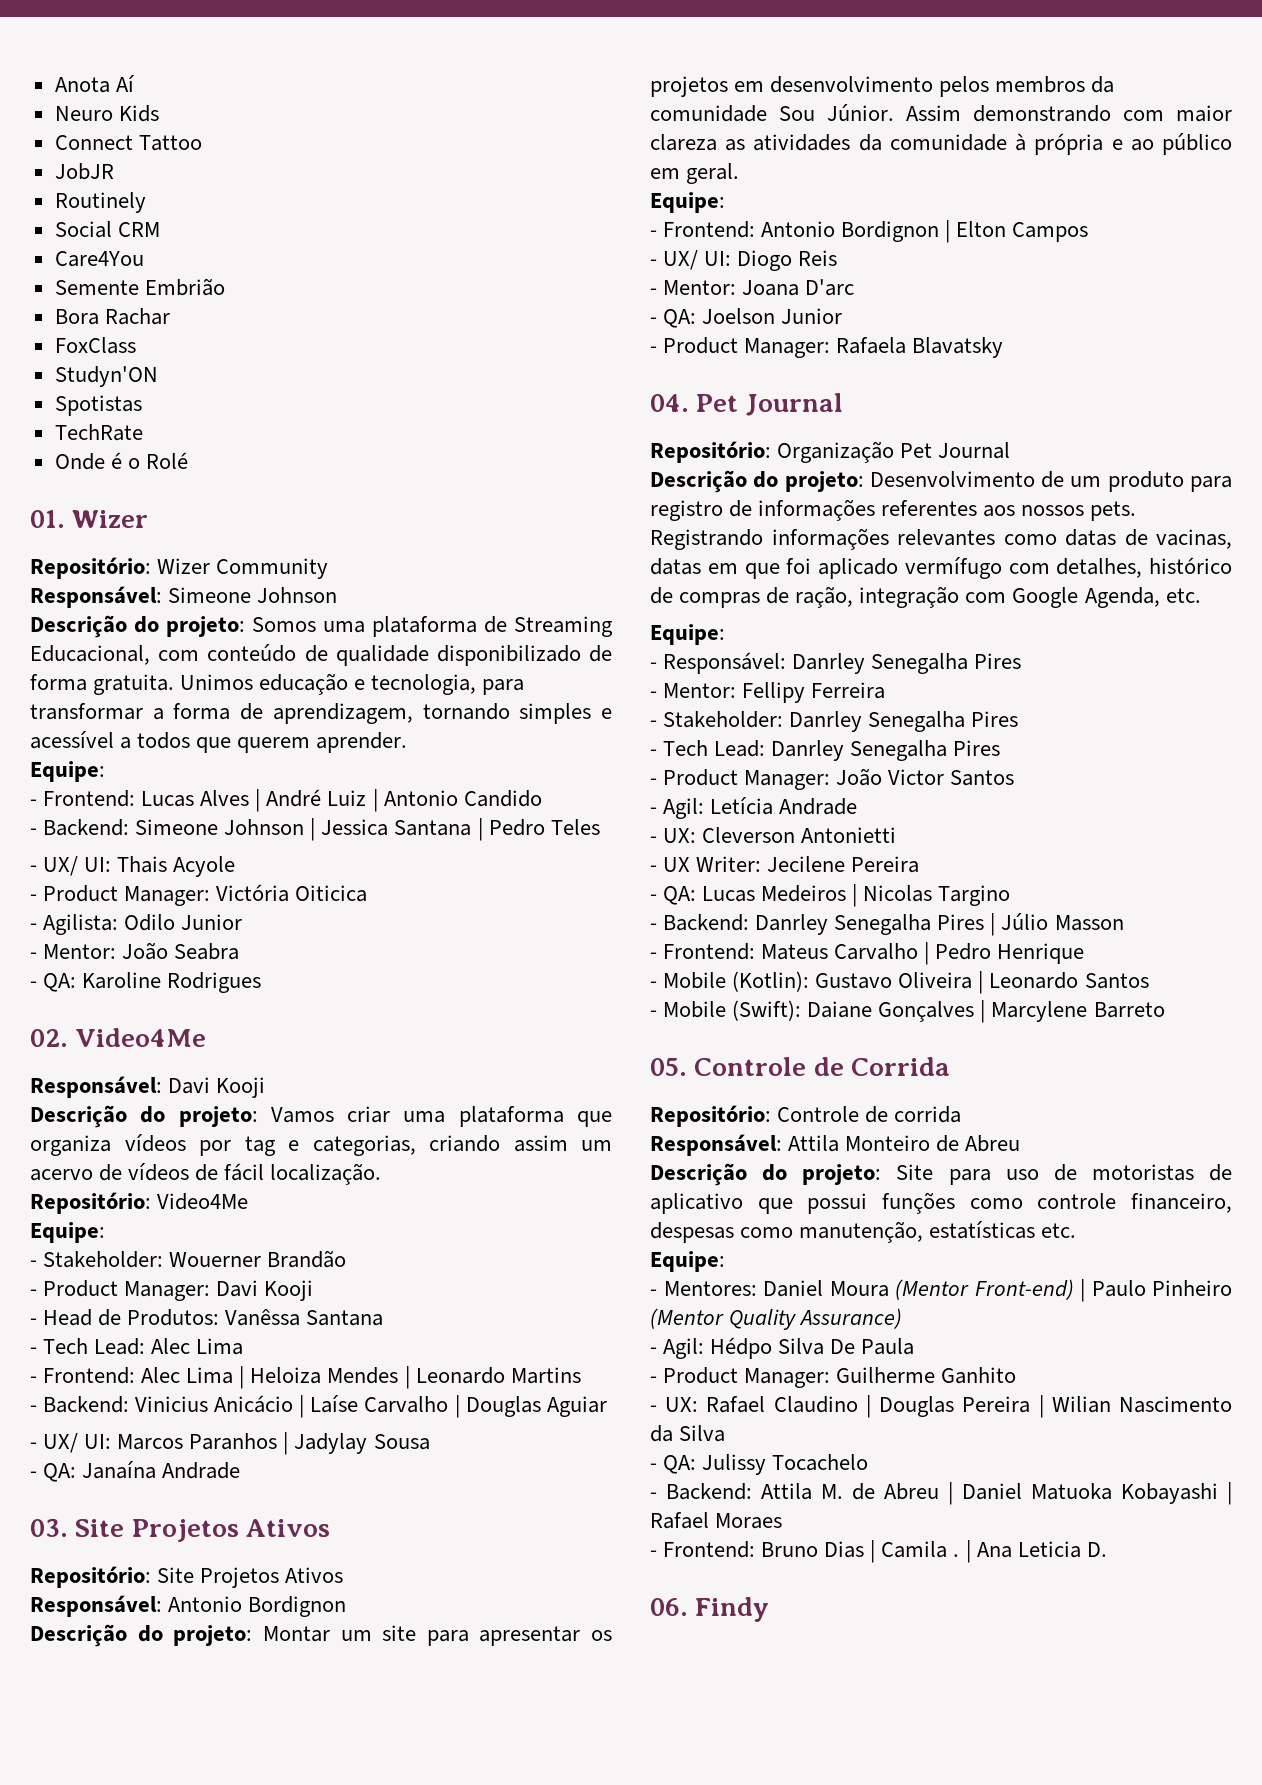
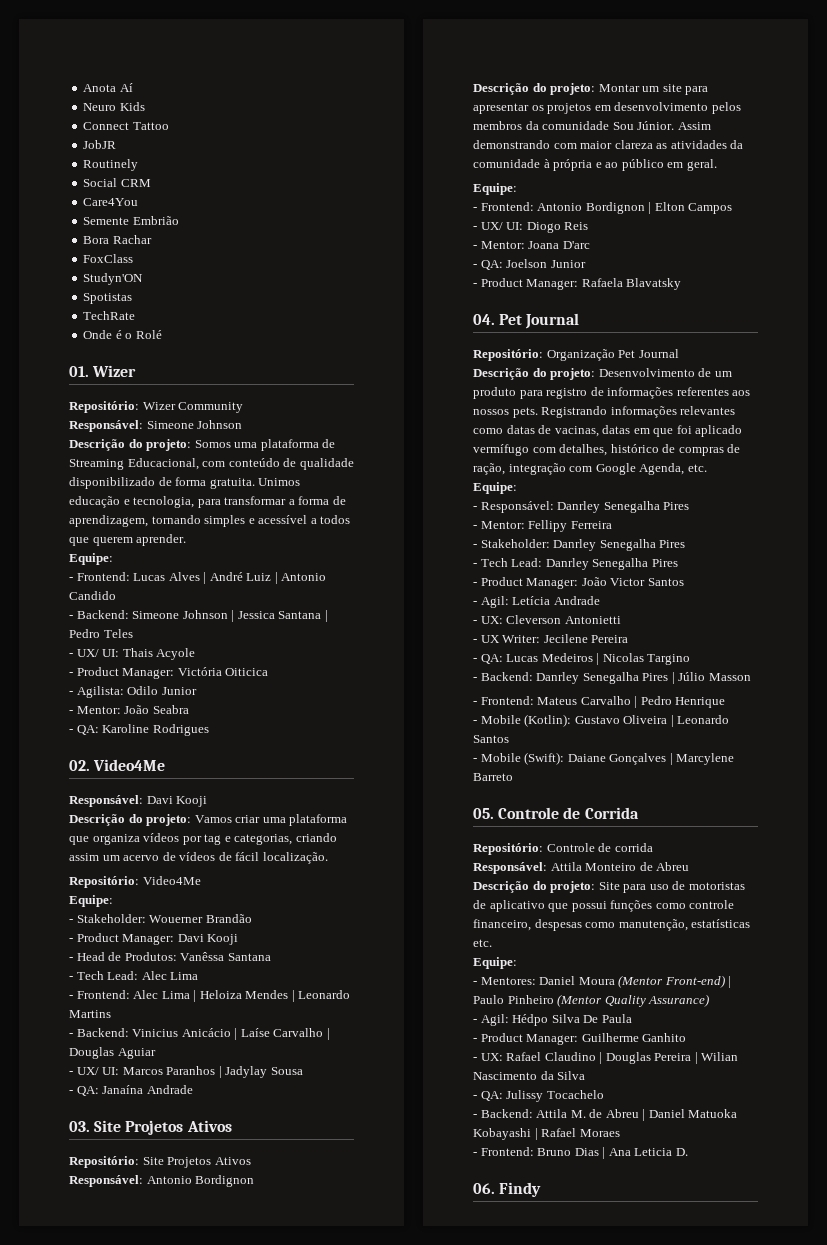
[881,1540,971,1563] Camila . | -> (606, 1153) none

